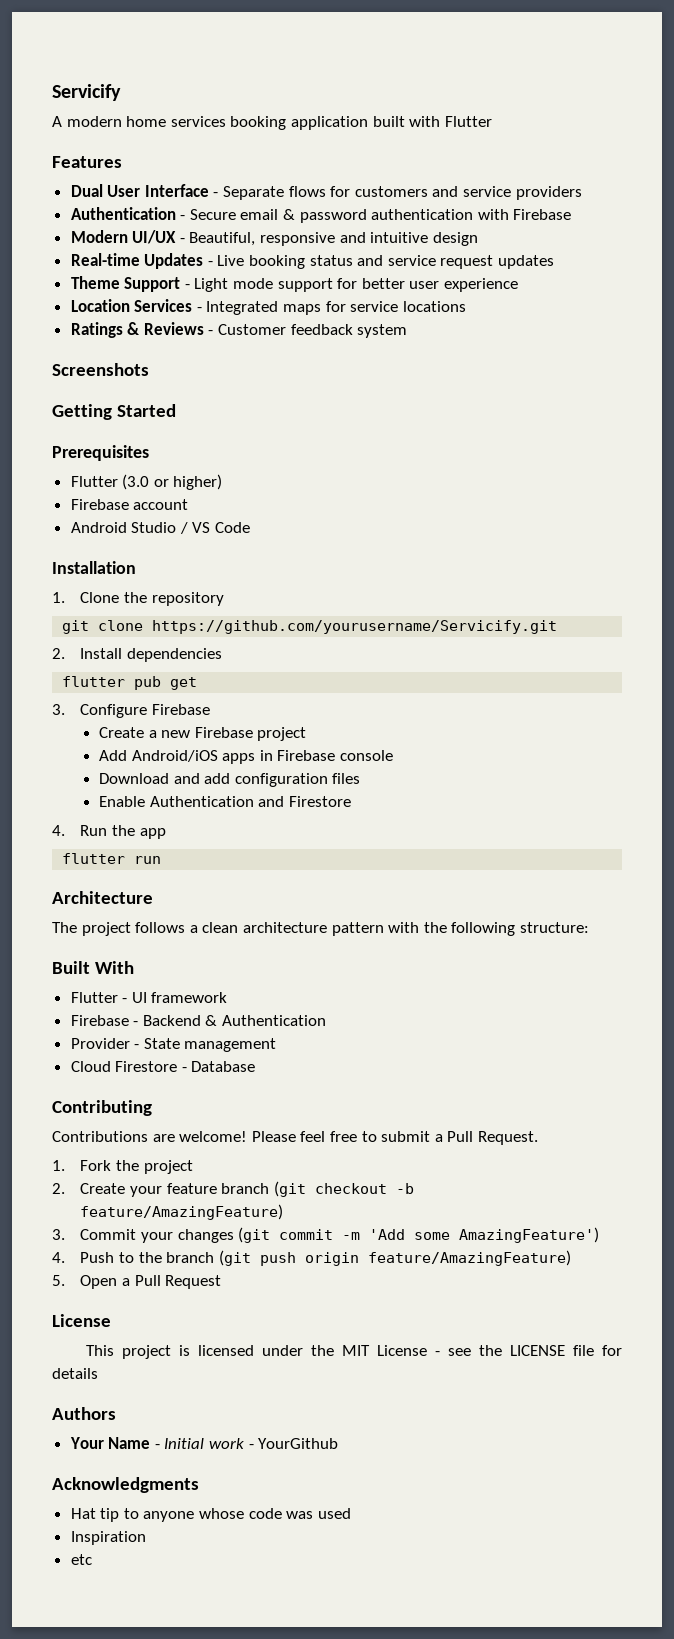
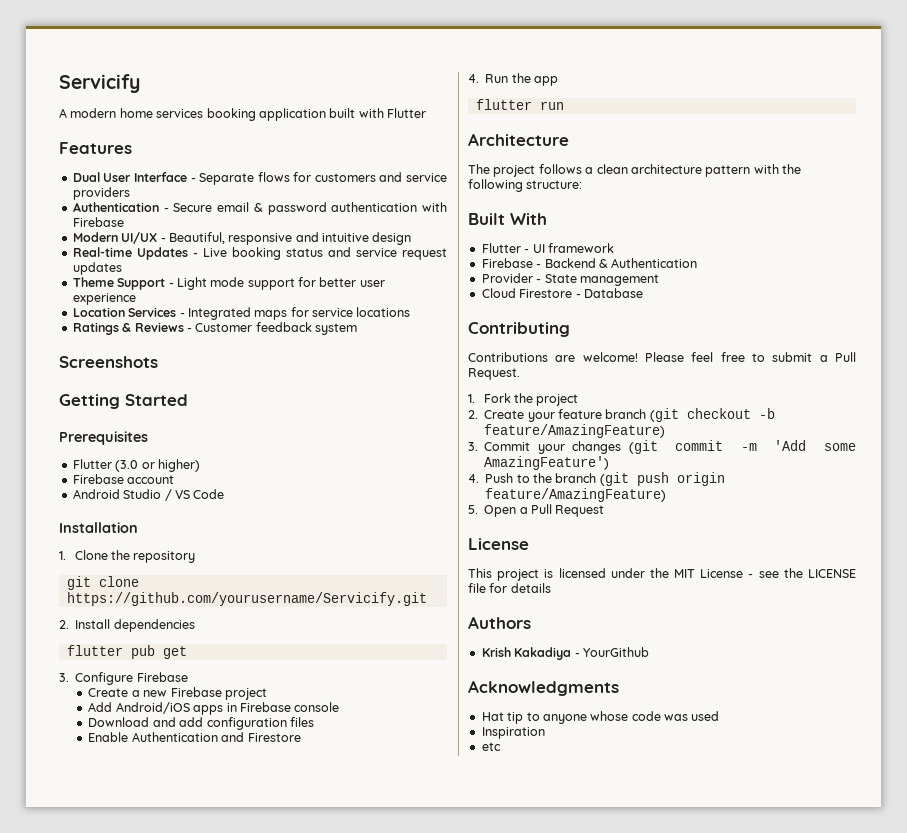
[69,1437,245,1449] Your Name - Initial work -> [481,647,572,660] Krish Kakadiya

